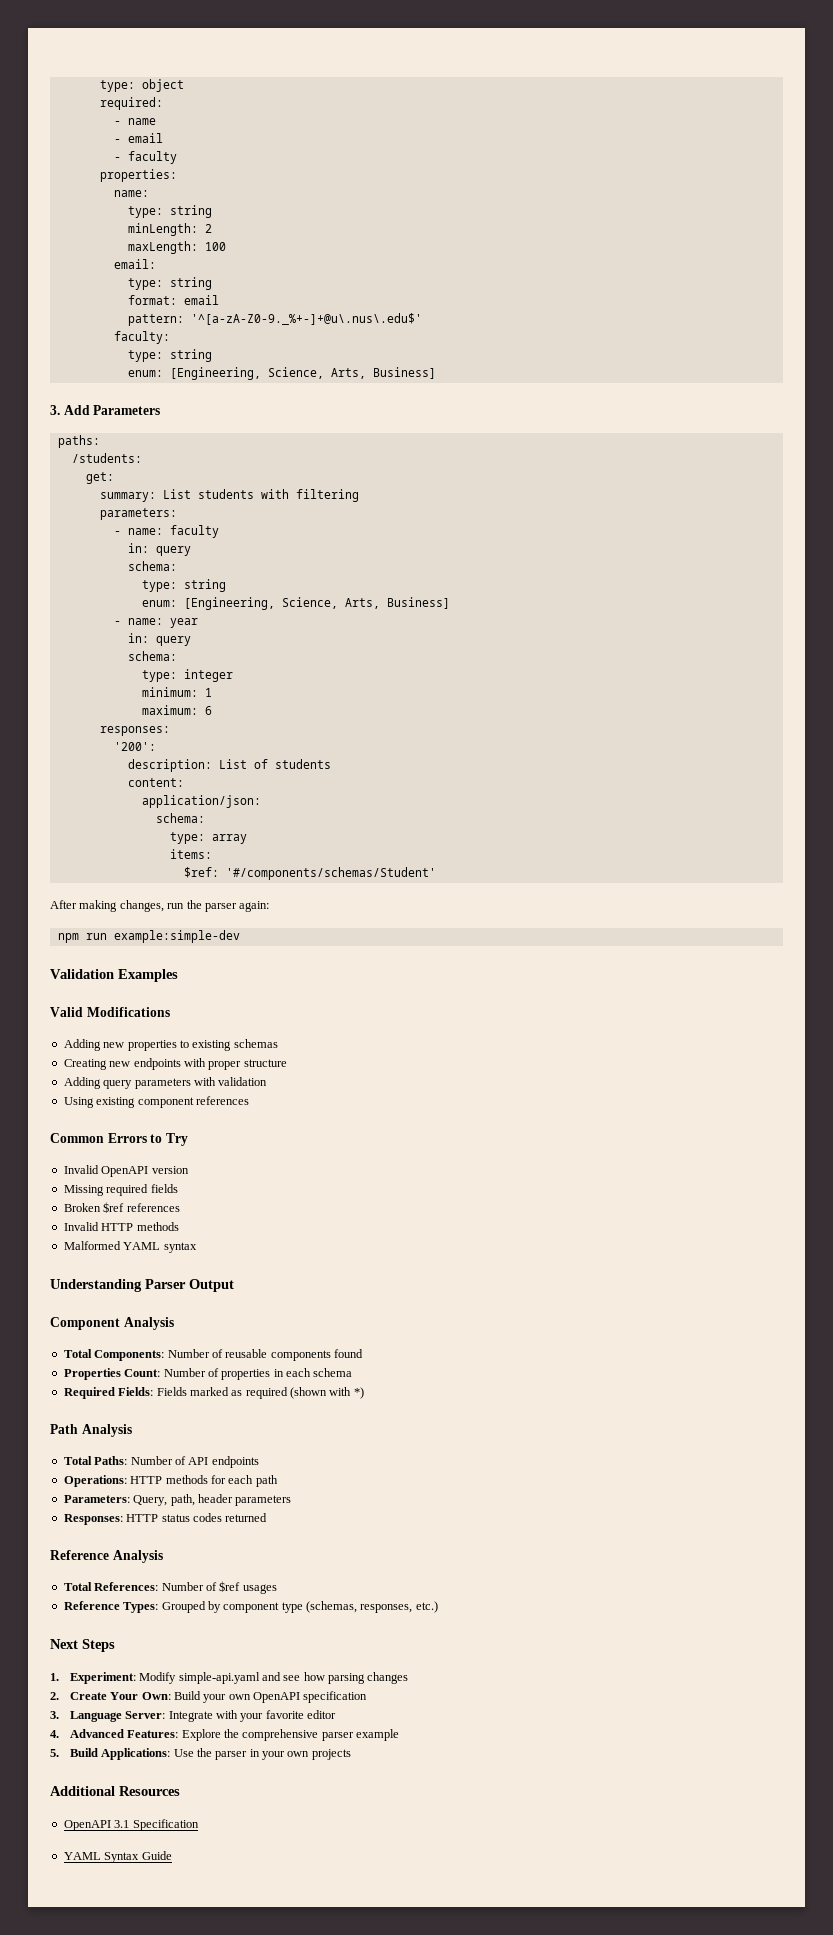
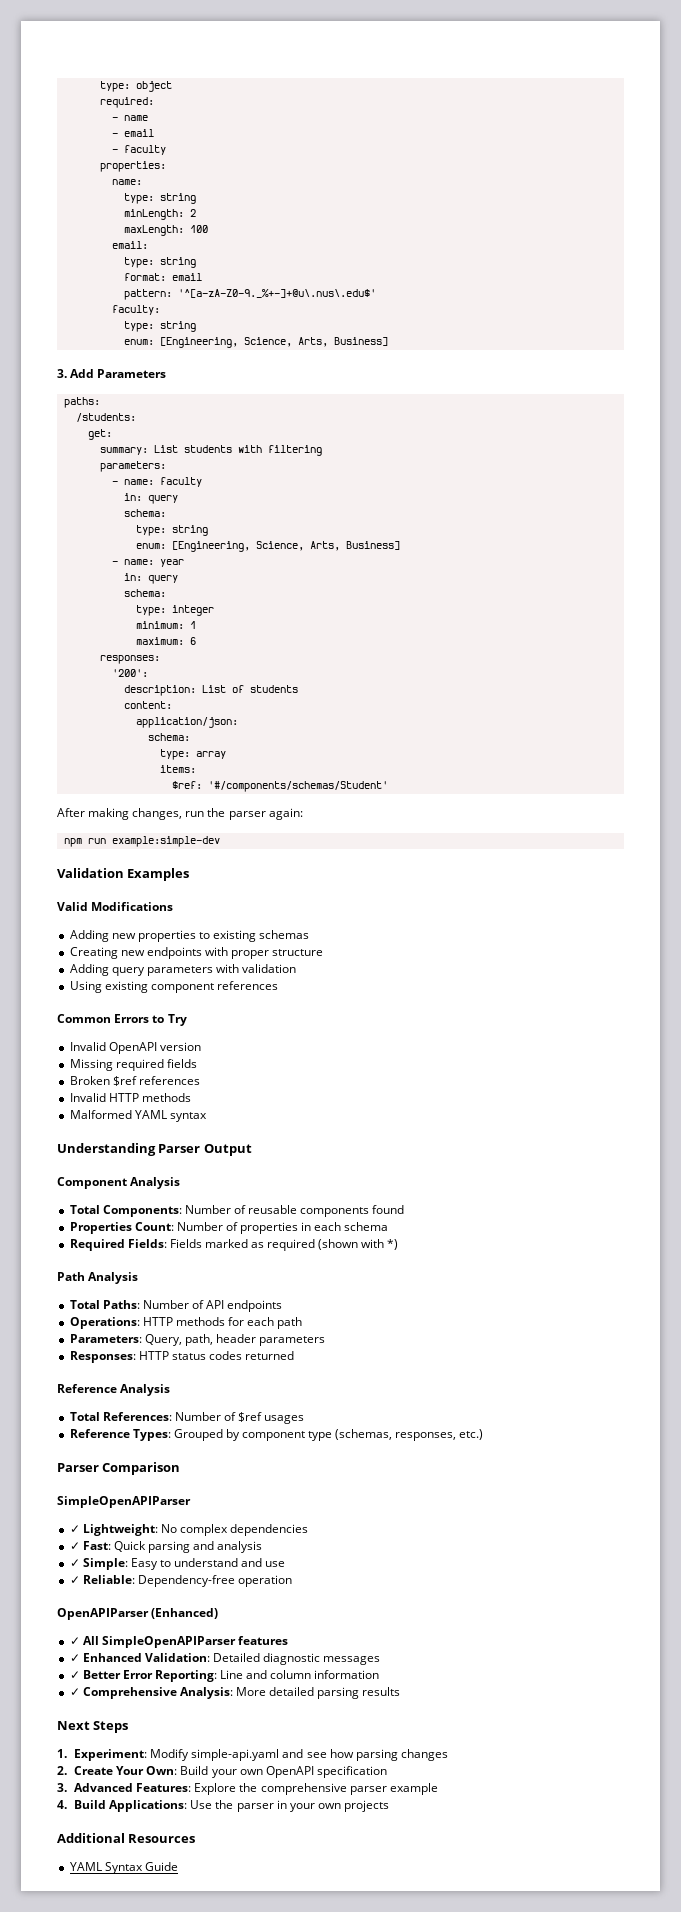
(438, 1607) none -> [57,1462,181,1475] [57,1496,191,1508] [69,1524,309,1536] [69,1541,263,1553] [69,1558,286,1570] [69,1575,292,1587] [57,1608,219,1620] [69,1636,288,1648] [69,1653,381,1665] [69,1670,380,1682] [69,1687,401,1699] // Parser Comparison // SimpleOpenAPIParser // ✓ Lightweight: No complex dependencies // ✓ Fast: Quick parsing and analysis // ✓ Simple: Easy to understand and use // ✓ Reliable: Dependency-free operation // OpenAPIParser (Enhanced) // ✓ All SimpleOpenAPIParser features // ✓ Enhanced Validation: Detailed diagnostic messages // ✓ Better Error Reporting: Line and column information // ✓ Comprehensive Analysis: More detailed parsing results
[69,1710,337,1722] [50,1730,59,1738] Language Server: Integrate with your favorite editor // 4. -> (67, 1787) none
[50,1749,59,1757] 5. -> [57,1800,67,1809] 4.
[63,1819,199,1831] // OpenAPI 3.1 Specification -> (196, 1838) none

